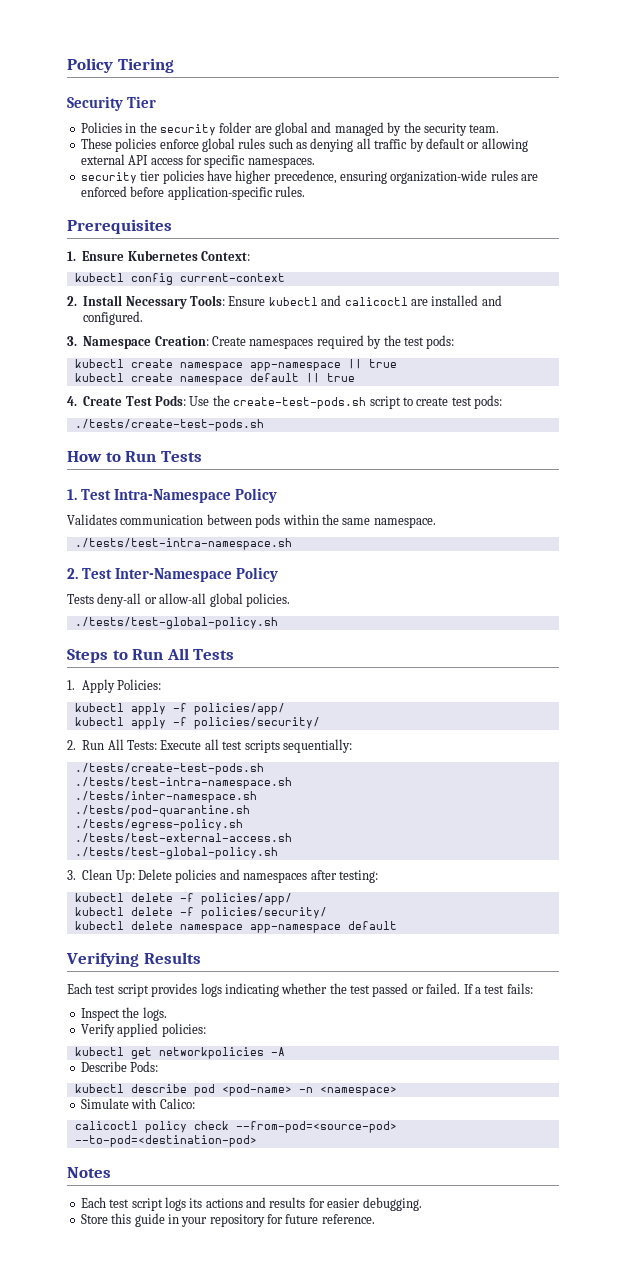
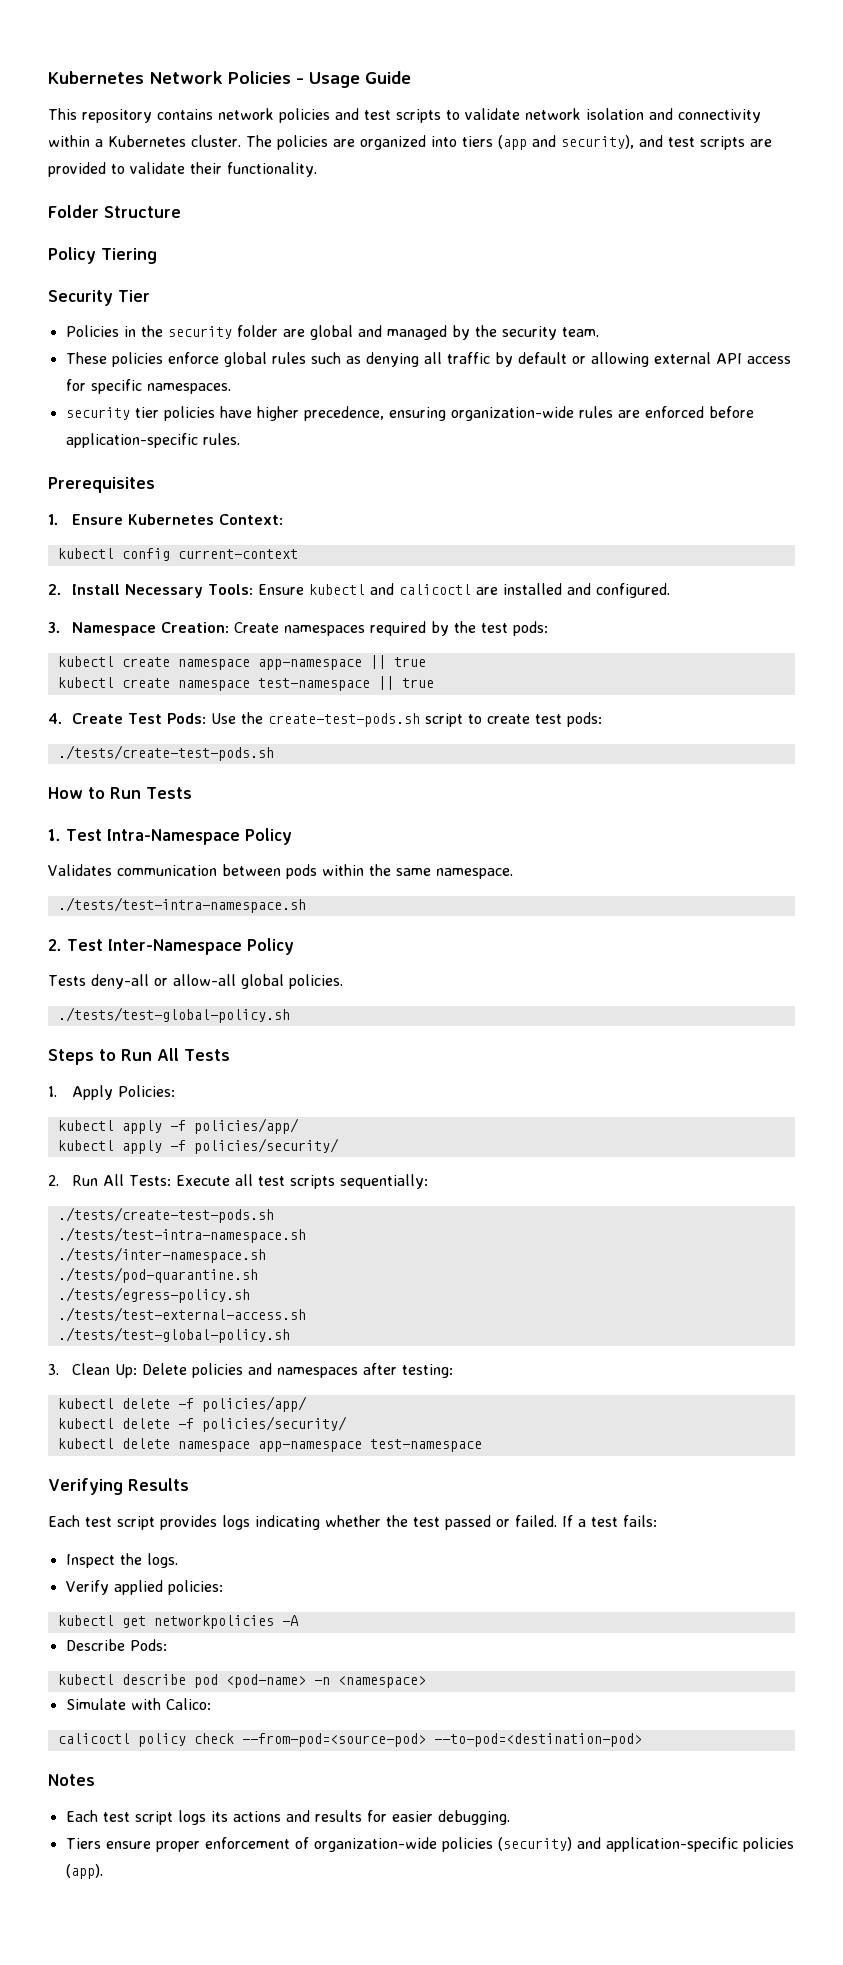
(67, 65) none -> [48,71,411,88] [48,108,761,123] [48,135,772,150] [48,162,317,177] [48,205,181,218] Kubernetes Network Policies - Usage Guide // This repository contains network policies and test scripts to validate network isolation and connectivity within a Kubernetes cluster. The policies are organized into tiers (app and security), and test scripts are provided to validate their functionality. // Folder Structure //
[249,373,299,382] default -> [257,678,370,691] test-namespace
[347,921,397,930] default -> [369,1439,482,1452] test-namespace
[80,1213,375,1227] Store this guide in your repository for future reference. -> [65,1837,794,1852] [65,1864,103,1879] Tiers ensure proper enforcement of organization-wide policies (security) and application-specific policies (app).

